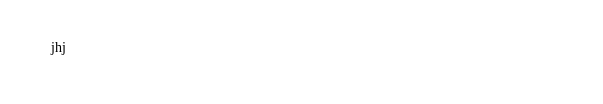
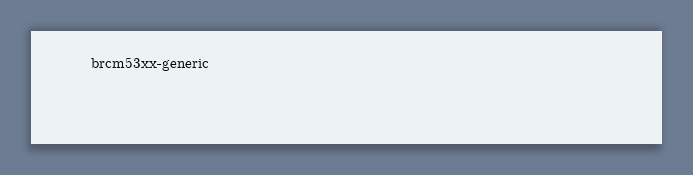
[50,42,66,55] jhj -> [91,57,209,71] brcm53xx-generic

